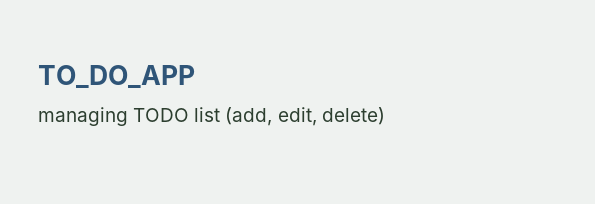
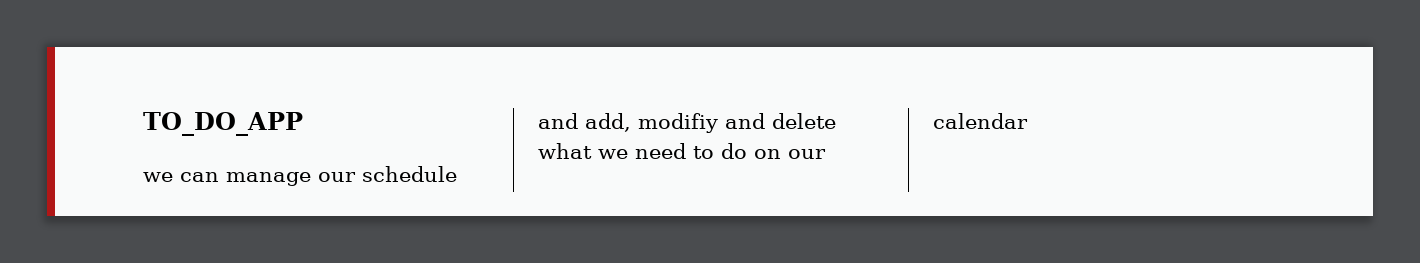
[38,107,385,126] managing TODO list (add, edit, delete) -> [143,166,457,186] [538,113,836,133] [538,143,826,159] [933,113,1028,129] we can manage our schedule and add, modifiy and delete what we need to do on our calendar

